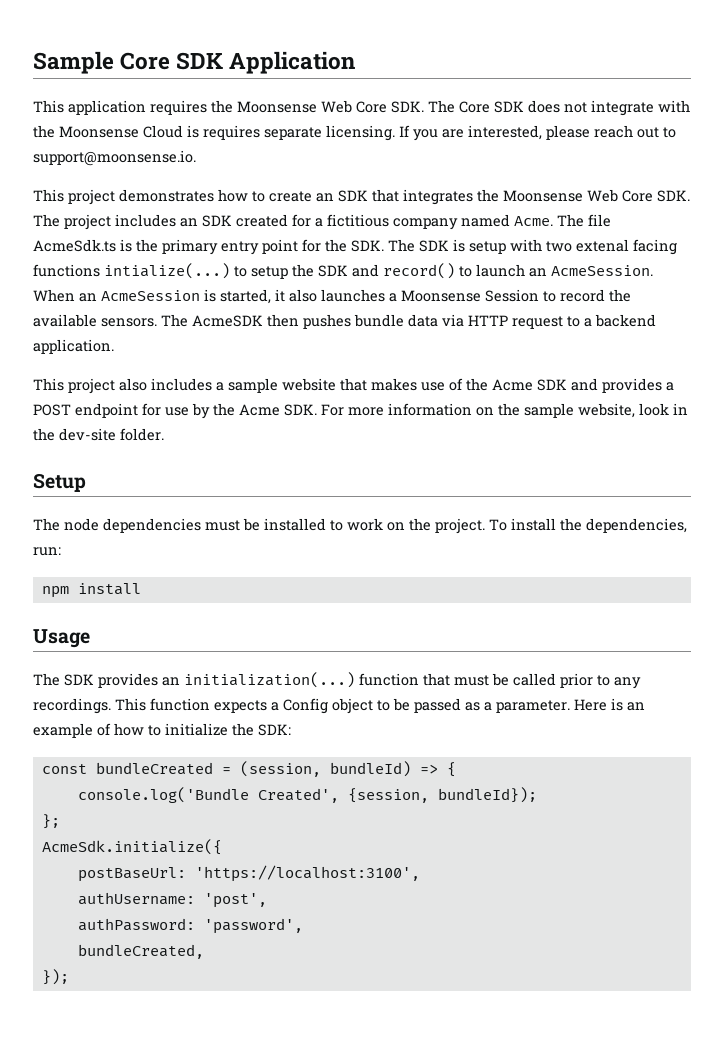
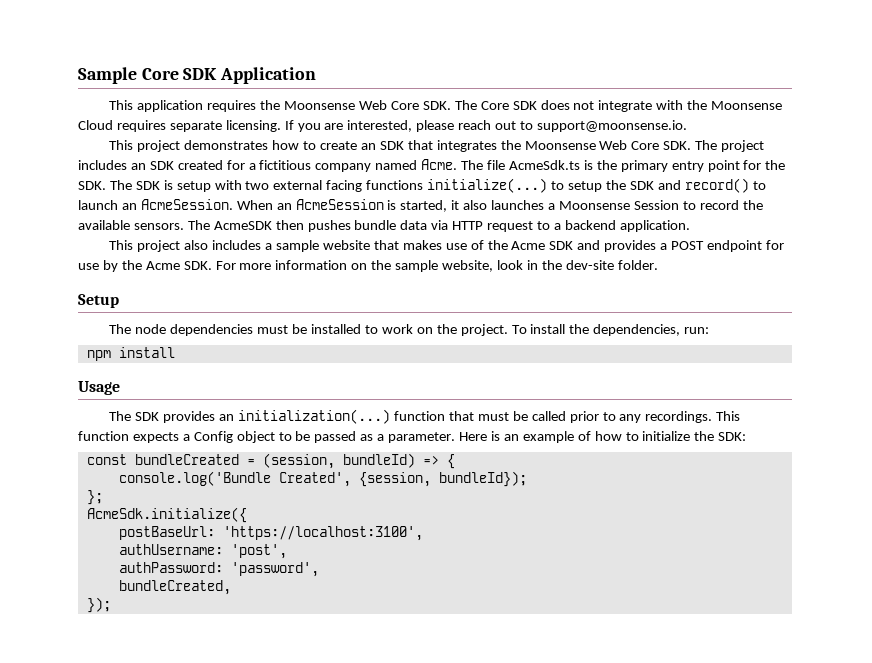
[187,125,199,138] is -> (113, 125) none
[576,239,629,252] extenal -> [273,180,323,190] external
[104,263,230,279] intialize(...) -> [427,178,548,193] initialize(...)

